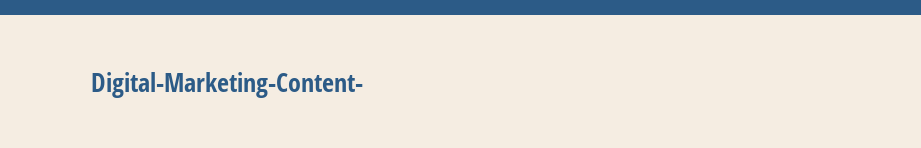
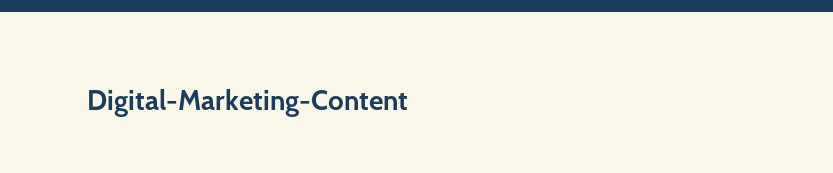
[91,72,363,98] Digital-Marketing-Content- -> [87,89,408,117] Digital-Marketing-Content

